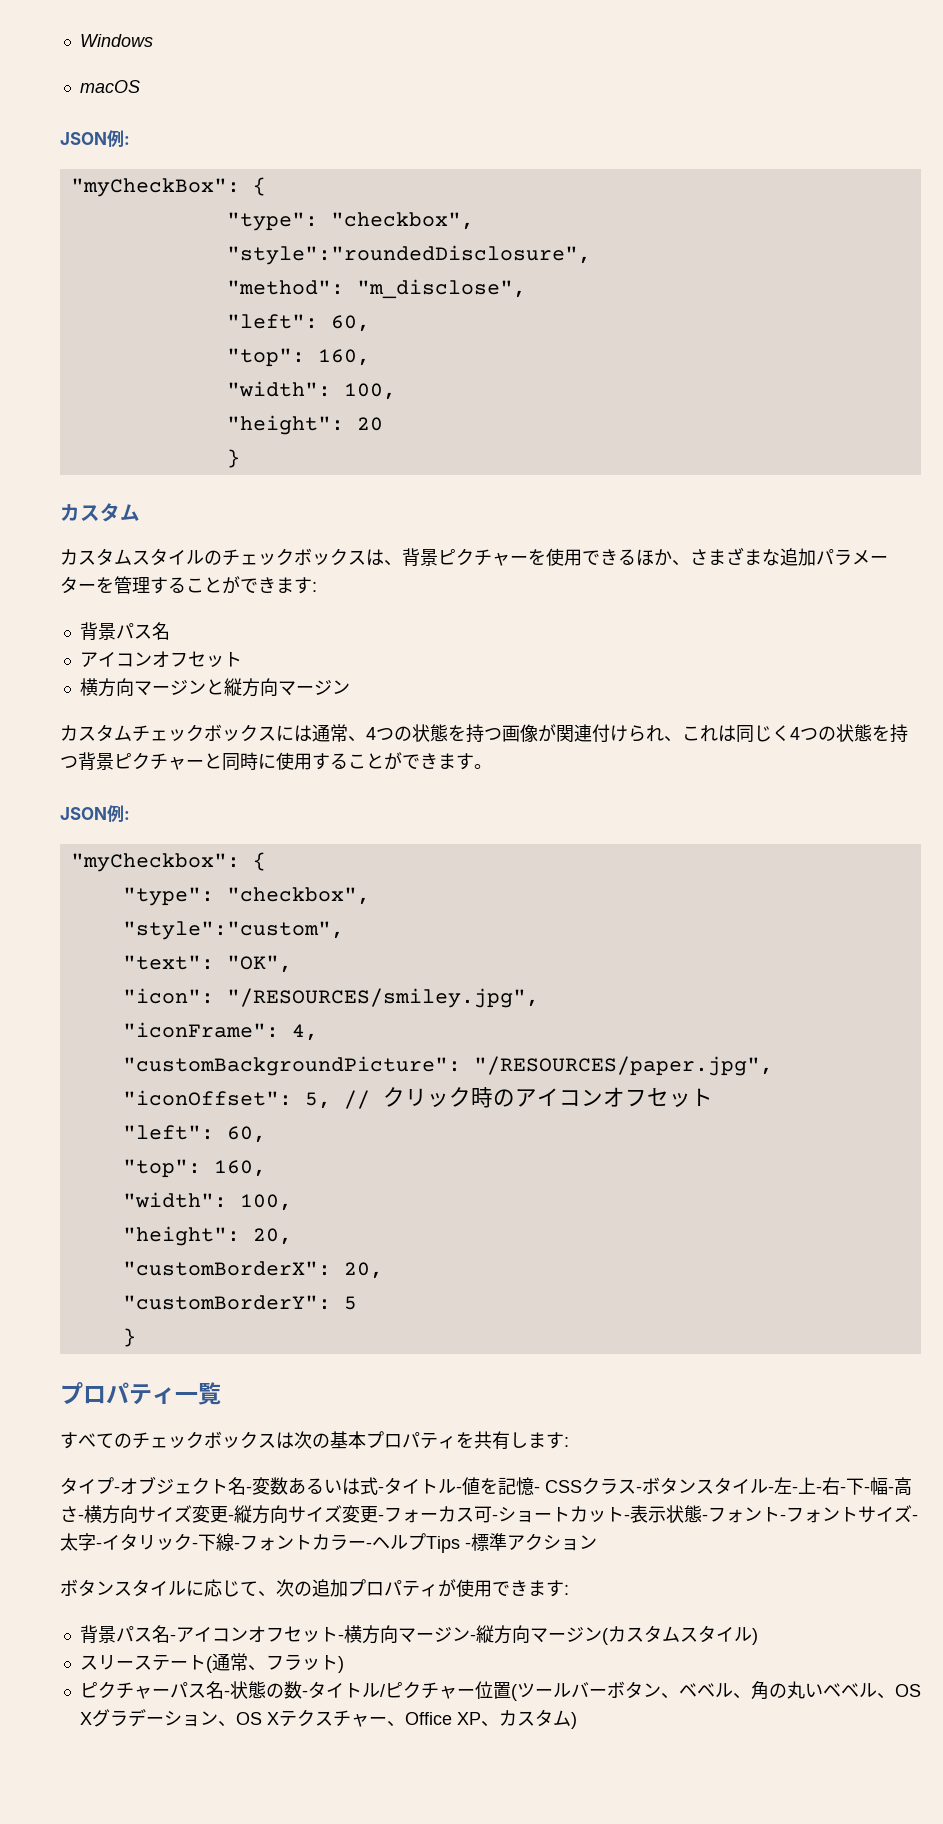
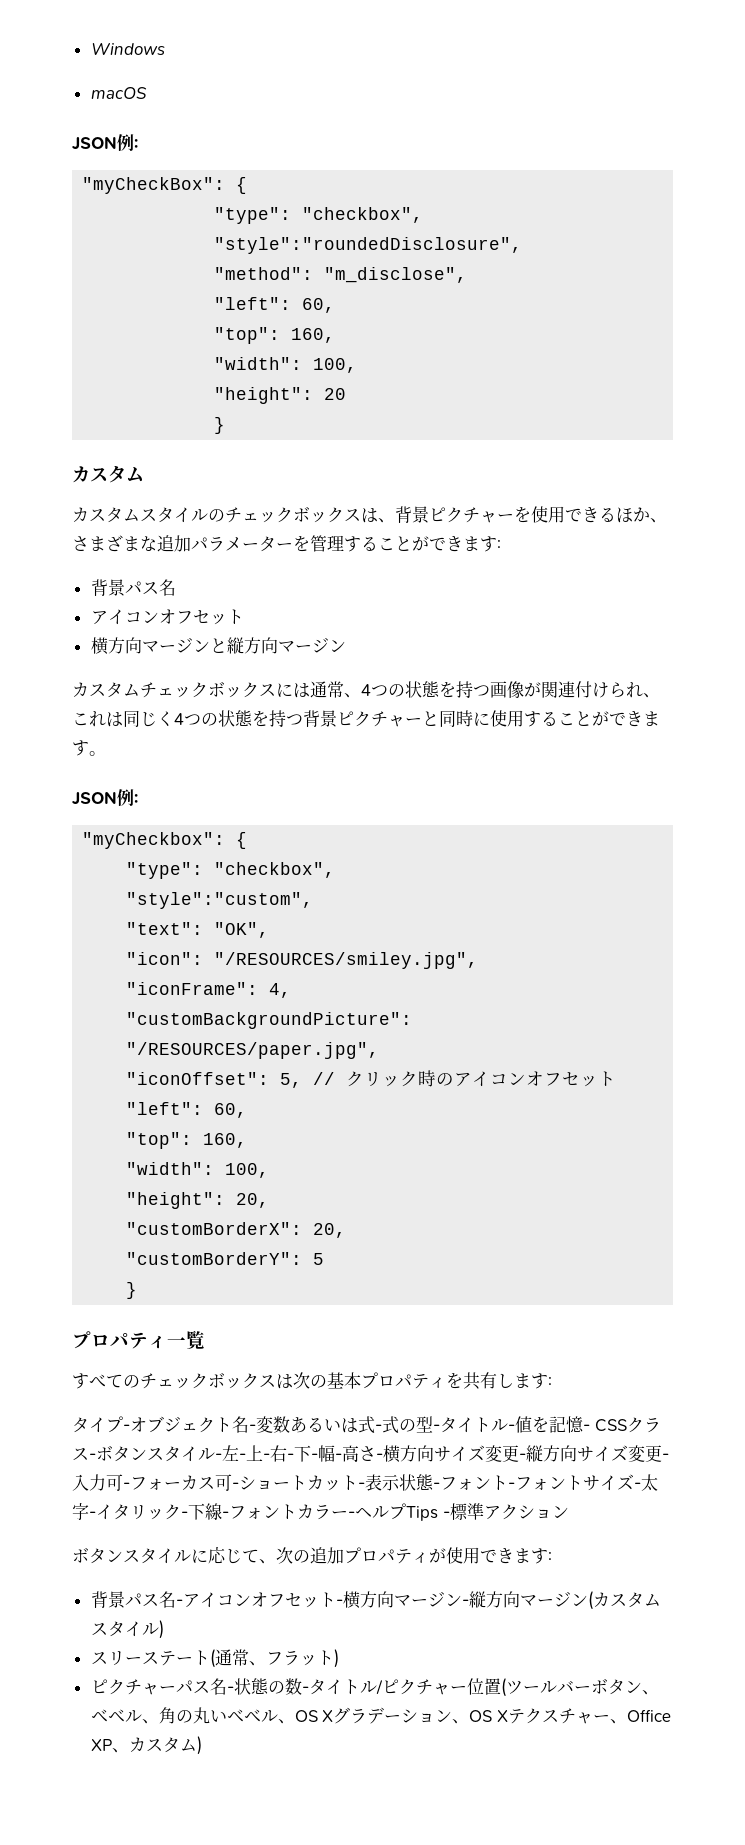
(384, 1489) none -> [382,1416,440,1434] 式の型-
(384, 1517) none -> [72,1474,130,1491] 入力可-

